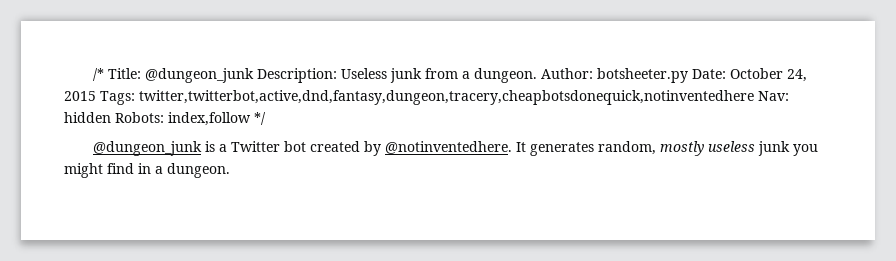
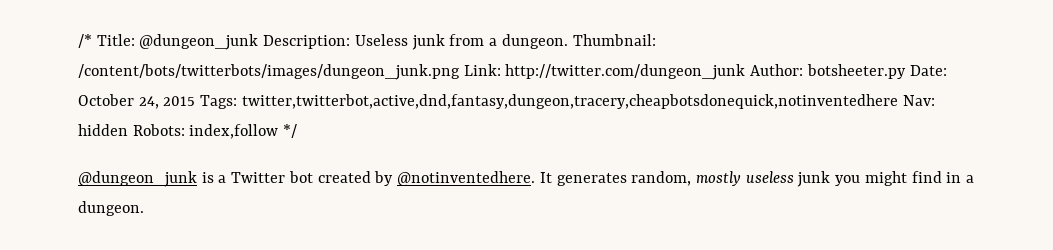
(537, 75) none -> [572,34,656,46] [78,64,746,80] Thumbnail: /content/bots/twitterbots/images/dungeon_junk.png Link: http://twitter.com/dungeon_junk

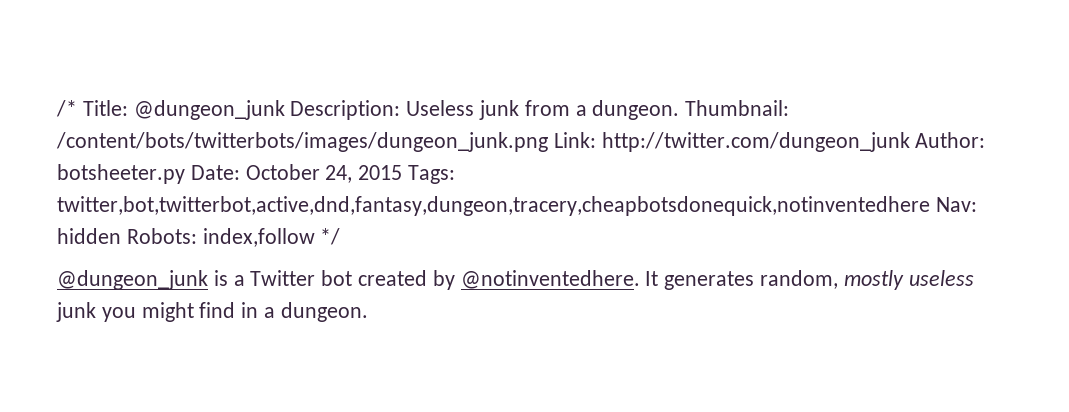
[241,94,898,109] twitter,twitterbot,active,dnd,fantasy,dungeon,tracery,cheapbotsdonequick,notinventedhere -> [57,196,930,216] twitter,bot,twitterbot,active,dnd,fantasy,dungeon,tracery,cheapbotsdonequick,notinventedhere

